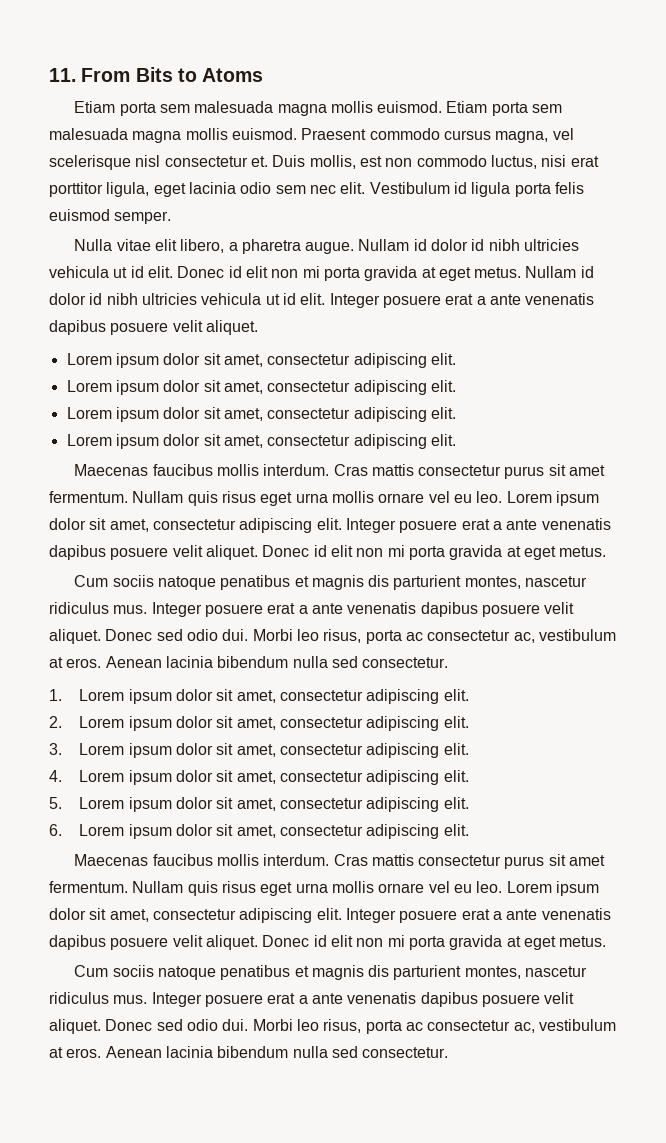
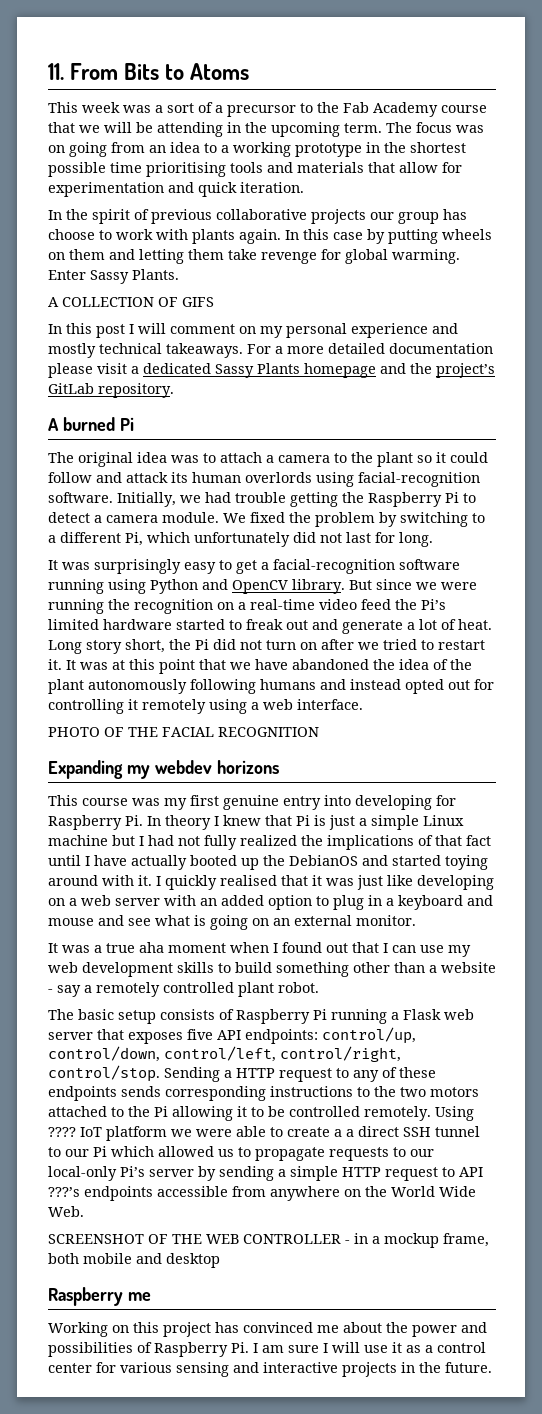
[74,101,563,116] [49,128,574,143] [49,155,599,170] [49,182,584,197] [49,209,172,224] [74,239,580,254] [49,266,594,281] [49,293,595,308] [49,320,258,335] [66,353,456,368] [66,380,456,395] [66,407,456,422] [66,434,456,449] [74,464,606,479] [49,491,599,506] [49,518,611,533] [49,545,607,560] [74,575,588,590] [49,602,575,617] [49,629,616,644] [49,656,449,668] [49,689,469,704] [49,716,469,731] [49,743,469,758] [49,770,469,785] [49,797,469,812] [49,824,469,839] [74,854,606,869] [49,881,599,896] [49,908,611,923] [49,935,607,950] [74,965,588,980] [49,992,575,1007] [49,1019,616,1034] [49,1046,449,1058] Etiam porta sem malesuada magna mollis euismod. Etiam porta sem malesuada magna mollis euismod. Praesent commodo cursus magna, vel scelerisque nisl consectetur et. Duis mollis, est non commodo luctus, nisi erat porttitor ligula, eget lacinia odio sem nec elit. Vestibulum id ligula porta felis euismod semper. // Nulla vitae elit libero, a pharetra augue. Nullam id dolor id nibh ultricies vehicula ut id elit. Donec id elit non mi porta gravida at eget metus. Nullam id dolor id nibh ultricies vehicula ut id elit. Integer posuere erat a ante venenatis dapibus posuere velit aliquet. // Lorem ipsum dolor sit amet, consectetur adipiscing elit. // Lorem ipsum dolor sit amet, consectetur adipiscing elit. // Lorem ipsum dolor sit amet, consectetur adipiscing elit. // Lorem ipsum dolor sit amet, consectetur adipiscing elit. // Maecenas faucibus mollis interdum. Cras mattis consectetur purus sit amet fermentum. Nullam quis risus eget urna mollis ornare vel eu leo. Lorem ipsum dolor sit amet, consectetur adipiscing elit. Integer posuere erat a ante venenatis dapibus posuere velit aliquet. Donec id elit non mi porta gravida at eget metus. // Cum sociis natoque penatibus et magnis dis parturient montes, nascetur ridiculus mus. Integer posuere erat a ante venenatis dapibus posuere velit aliquet. Donec sed odio dui. Morbi leo risus, porta ac consectetur ac, vestibulum at eros. Aenean lacinia bibendum nulla sed consectetur. // 1. Lorem ipsum dolor sit amet, consectetur adipiscing elit. // 2. Lorem ipsum dolor sit amet, consectetur adipiscing elit. // 3. Lorem ipsum dolor sit amet, consectetur adipiscing elit. // 4. Lorem ipsum dolor sit amet, consectetur adipiscing elit. // 5. Lorem ipsum dolor sit amet, consectetur adipiscing elit. // 6. Lorem ipsum dolor sit amet, consectetur adipiscing elit. // Maecenas faucibus mollis interdum. Cras mattis consectetur purus sit amet fermentum. Nullam quis risus eget urna mollis ornare vel eu leo. Lorem ipsum dolor sit amet, consectetur adipiscing elit. Integer posuere erat a ante venenatis dapibus posuere velit aliquet. Donec id elit non mi porta gravida at eget metus. // Cum sociis natoque penatibus et magnis dis parturient montes, nascetur ridiculus mus. Integer posuere erat a ante venenatis dapibus posuere velit aliquet. Donec sed odio dui. Morbi leo risus, porta ac consectetur ac, vestibulum at eros. Aenean lacinia bibendum nulla sed consectetur. -> [48,102,487,117] [48,122,484,137] [48,142,466,157] [48,162,462,177] [48,182,304,197] [48,209,467,224] [48,229,492,244] [48,249,460,264] [48,269,179,284] [48,297,214,307] [48,323,458,338] [48,343,493,358] [48,363,495,378] [48,383,174,398] [48,417,134,431] [48,452,488,467] [48,472,480,487] [48,492,476,507] [48,512,485,527] [48,532,433,547] [48,559,460,574] [48,579,477,594] [48,599,446,614] [48,619,492,634] [48,639,485,654] [48,659,472,674] [48,679,494,694] [48,699,363,714] [48,727,319,737] [48,760,279,779] [48,795,456,810] [48,815,464,830] [48,835,491,850] [48,855,488,870] [48,875,494,890] [48,895,493,910] [48,915,416,930] [48,942,471,957] [48,962,496,977] [48,982,319,997] [48,1009,474,1024] [48,1027,416,1044] [48,1046,401,1062] [48,1065,436,1082] [48,1086,479,1101] [48,1106,474,1121] [48,1126,480,1141] [48,1146,434,1161] [48,1166,483,1181] [48,1186,476,1201] [48,1206,84,1217] [48,1233,489,1248] [48,1253,220,1268] [48,1287,151,1306] [48,1322,487,1337] [48,1342,486,1357] [48,1362,492,1377] This week was a sort of a precursor to the Fab Academy course that we will be attending in the upcoming term. The focus was on going from an idea to a working prototype in the shortest possible time prioritising tools and materials that allow for experimentation and quick iteration. // In the spirit of previous collaborative projects our group has choose to work with plants again. In this case by putting wheels on them and letting them take revenge for global warming. Enter Sassy Plants. // A COLLECTION OF GIFS // In this post I will comment on my personal experience and mostly technical takeaways. For a more detailed documentation please visit a dedicated Sassy Plants homepage and the project’s GitLab repository. // A burned Pi // The original idea was to attach a camera to the plant so it could follow and attack its human overlords using facial-recognition software. Initially, we had trouble getting the Raspberry Pi to detect a camera module. We fixed the problem by switching to a different Pi, which unfortunately did not last for long. // It was surprisingly easy to get a facial-recognition software running using Python and OpenCV library. But since we were running the recognition on a real-time video feed the Pi’s limited hardware started to freak out and generate a lot of heat. Long story short, the Pi did not turn on after we tried to restart it. It was at this point that we have abandoned the idea of the plant autonomously following humans and instead opted out for controlling it remotely using a web interface. // PHOTO OF THE FACIAL RECOGNITION // Expanding my webdev horizons // This course was my first genuine entry into developing for Raspberry Pi. In theory I knew that Pi is just a simple Linux machine but I had not fully realized the implications of that fact until I have actually booted up the DebianOS and started toying around with it. I quickly realised that it was just like developing on a web server with an added option to plug in a keyboard and mouse and see what is going on an external monitor. // It was a true aha moment when I found out that I can use my web development skills to build something other than a website - say a remotely controlled plant robot. // The basic setup consists of Raspberry Pi running a Flask web server that exposes five API endpoints: control/up, control/down, control/left, control/right, control/stop. Sending a HTTP request to any of these endpoints sends corresponding instructions to the two motors attached to the Pi allowing it to be controlled remotely. Using ???? IoT platform we were able to create a a direct SSH tunnel to our Pi which allowed us to propagate requests to our local-only Pi’s server by sending a simple HTTP request to API ???’s endpoints accessible from anywhere on the World Wide Web. // SCREENSHOT OF THE WEB CONTROLLER - in a mockup frame, both mobile and desktop // Raspberry me // Working on this project has convinced me about the power and possibilities of Raspberry Pi. I am sure I will use it as a control center for various sensing and interactive projects in the future.

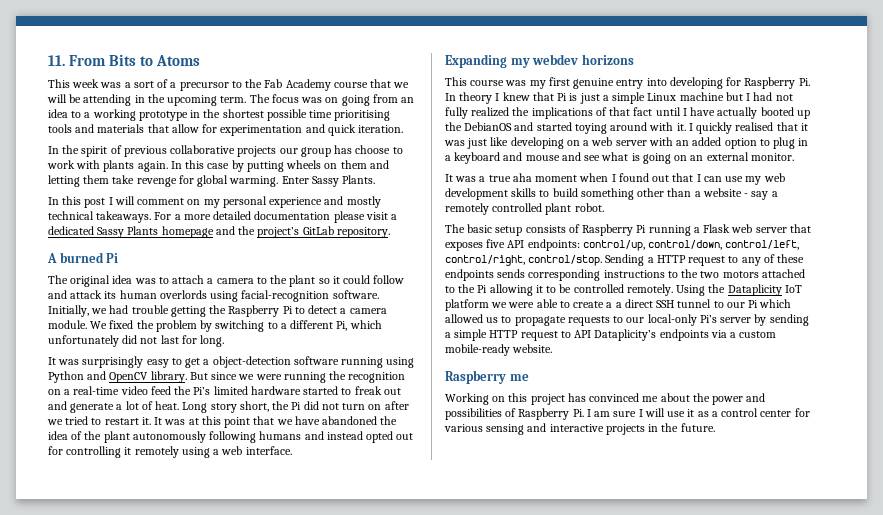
[48,297,214,307] // A COLLECTION OF GIFS -> (376, 179) none
[273,559,395,574] facial-recognition -> [212,356,291,368] object-detection
[48,727,319,737] // PHOTO OF THE FACIAL RECOGNITION -> (292, 450) none
[48,1127,76,1137] ???? -> [708,284,782,296] the Dataplicity
[48,1186,476,1201] [48,1206,84,1217] [48,1233,489,1248] [48,1253,220,1268] ???’s endpoints accessible from anywhere on the World Wide Web. // SCREENSHOT OF THE WEB CONTROLLER - in a mockup frame, both mobile and desktop -> [594,329,777,341] [445,344,553,356] Dataplicity’s endpoints via a custom mobile-ready website.

